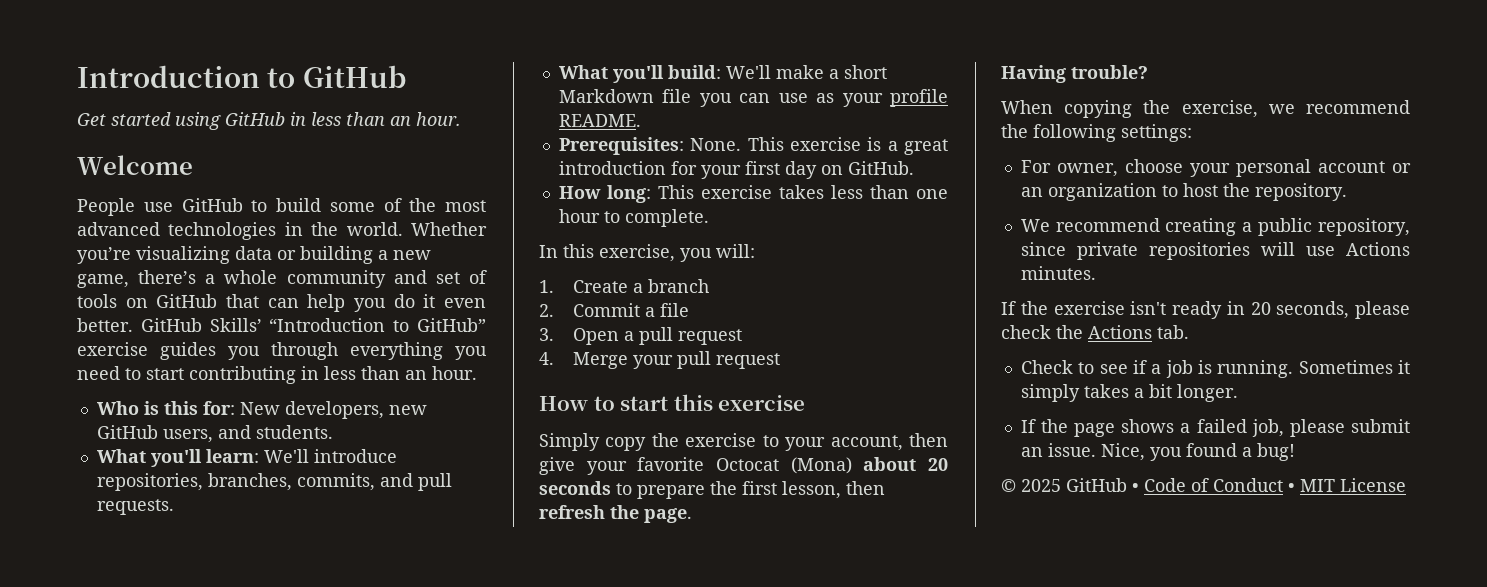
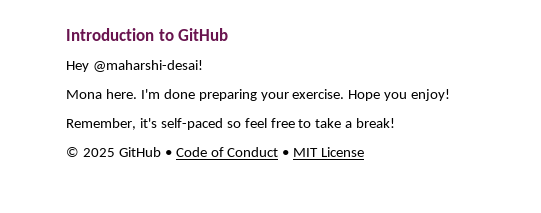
[77,112,461,130] [77,155,193,175] [77,198,486,216] [77,222,487,240] [77,246,431,264] [77,270,488,288] [77,294,486,312] [77,318,486,332] [77,342,487,360] [77,366,477,384] [96,401,427,419] [96,425,333,443] [96,449,397,467] [96,473,452,491] [96,499,174,515] [558,65,887,83] [558,89,948,107] [558,114,641,127] [558,137,948,155] [558,161,914,179] [558,185,948,203] [558,209,709,227] [539,244,755,262] [539,279,709,293] [539,303,689,317] [539,327,742,345] [539,351,780,369] [539,394,806,411] [539,433,948,451] [539,457,948,475] [539,481,885,499] [539,505,692,523] [1001,65,1148,83] [1001,100,1410,118] [1001,124,1192,142] [1020,159,1411,177] [1020,183,1347,201] [1020,218,1410,236] [1020,242,1410,260] [1020,266,1096,280] [1001,301,1410,319] [1001,325,1189,339] [1020,360,1410,378] [1020,384,1238,402] [1020,419,1410,437] [1020,443,1295,461] Get started using GitHub in less than an hour. // Welcome // People use GitHub to build some of the most advanced technologies in the world. Whether you’re visualizing data or building a new game, there’s a whole community and set of tools on GitHub that can help you do it even better. GitHub Skills’ “Introduction to GitHub” exercise guides you through everything you need to start contributing in less than an hour. // Who is this for: New developers, new GitHub users, and students. // What you'll learn: We'll introduce repositories, branches, commits, and pull requests. // What you'll build: We'll make a short Markdown file you can use as your profile README. // Prerequisites: None. This exercise is a great introduction for your first day on GitHub. // How long: This exercise takes less than one hour to complete. // In this exercise, you will: // 1. Create a branch // 2. Commit a file // 3. Open a pull request // 4. Merge your pull request // How to start this exercise // Simply copy the exercise to your account, then give your favorite Octocat (Mona) about 20 seconds to prepare the first lesson, then refresh the page. // Having trouble? // When copying the exercise, we recommend the following settings: // For owner, choose your personal account or an organization to host the repository. // We recommend creating a public repository, since private repositories will use Actions minutes. // If the exercise isn't ready in 20 seconds, please check the Actions tab. // Check to see if a job is running. Sometimes it simply takes a bit longer. // If the page shows a failed job, please submit an issue. Nice, you found a bug! -> [66,60,203,72] [66,89,451,101] [66,118,396,130] Hey @maharshi-desai! // Mona here. I'm done preparing your exercise. Hope you enjoy! // Remember, it's self-paced so feel free to take a break!

